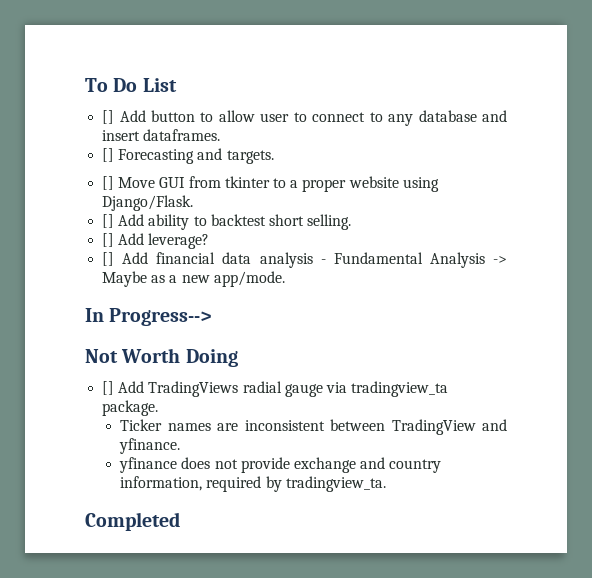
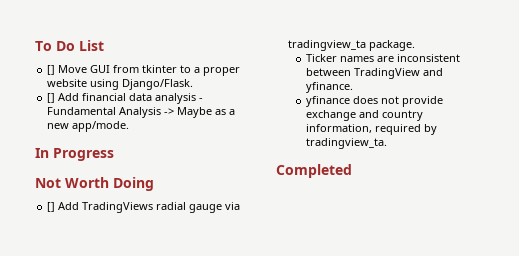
[102,110,507,126] [102,129,221,141] [102,148,274,164] // [] Add button to allow user to connect to any database and insert dataframes. // [] Forecasting and targets. -> (104, 45) none
[102,214,352,230] [102,233,210,249] // [] Add ability to backtest short selling. // [] Add leverage? -> (194, 84) none
[109,308,213,326] Progress--> -> [53,148,114,161] Progress

